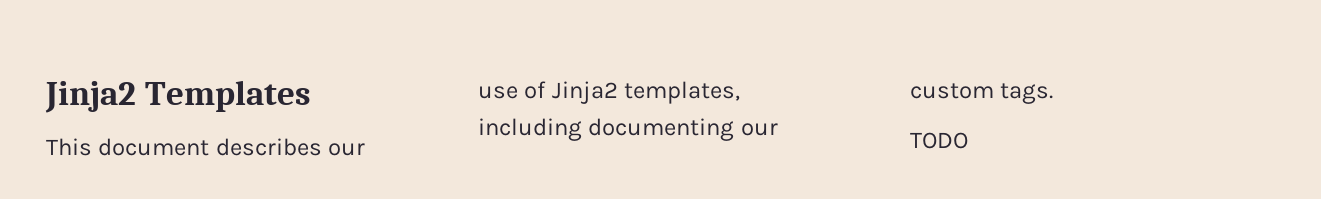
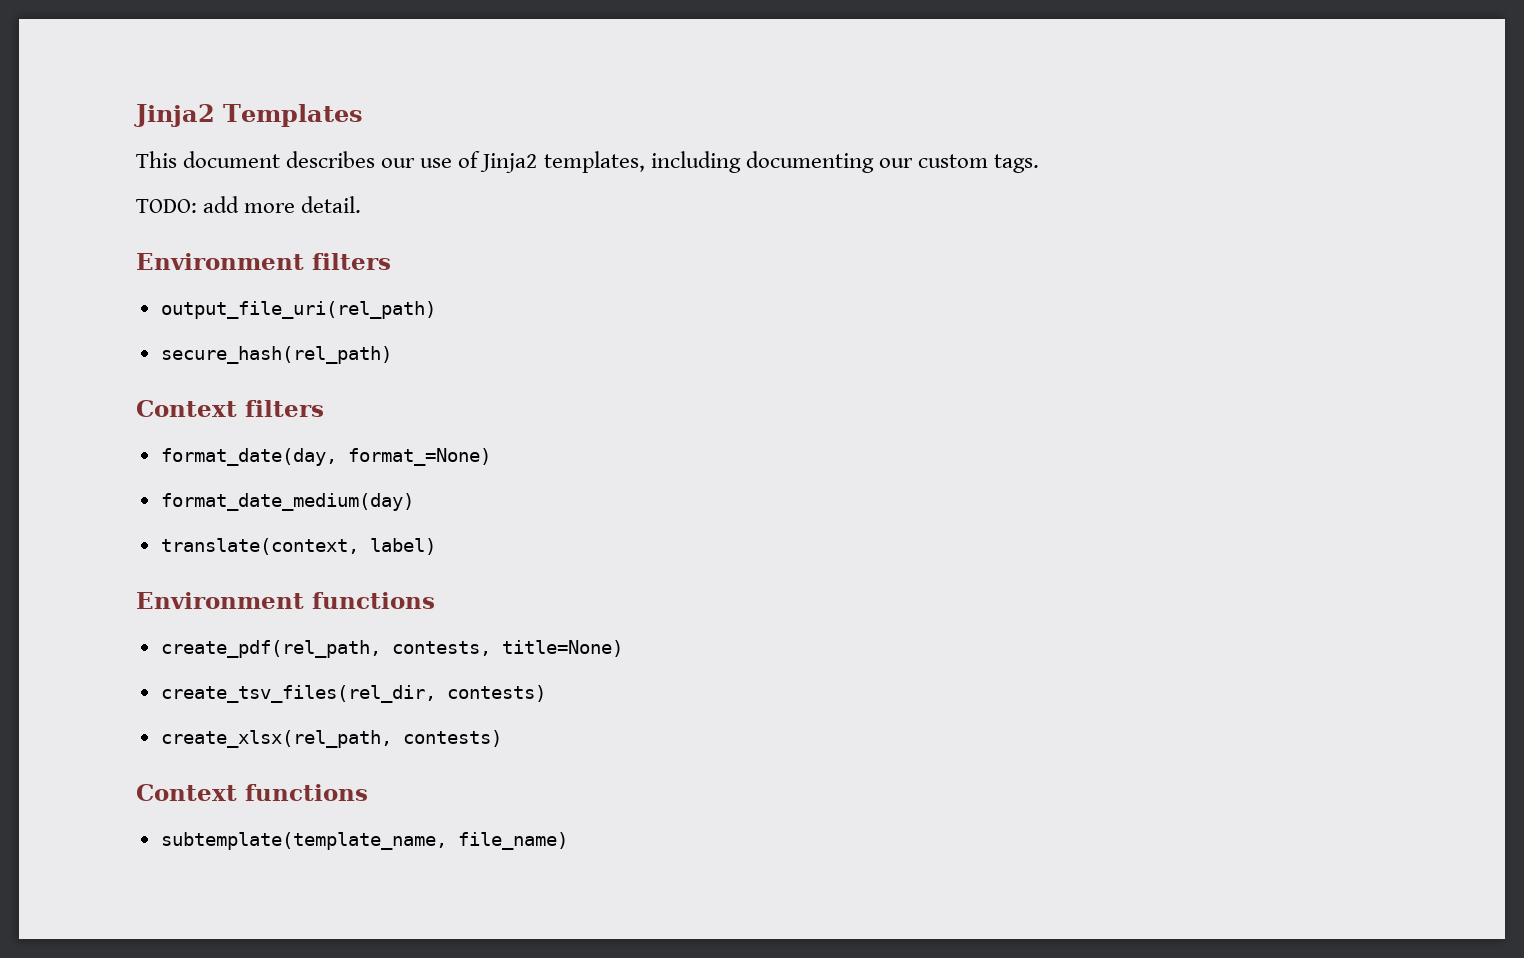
[910,132,968,149] TODO -> [136,196,362,213] [136,253,391,270] [160,301,436,319] [160,346,392,364] [136,400,324,417] [160,448,491,466] [160,493,414,511] [160,538,436,555] [136,592,435,609] [160,640,623,658] [160,685,546,703] [160,730,502,748] [136,784,368,801] [160,832,568,850] TODO: add more detail. // Environment filters // output_file_uri(rel_path) // secure_hash(rel_path) // Context filters // format_date(day, format_=None) // format_date_medium(day) // translate(context, label) // Environment functions // create_pdf(rel_path, contests, title=None) // create_tsv_files(rel_dir, contests) // create_xlsx(rel_path, contests) // Context functions // subtemplate(template_name, file_name)

